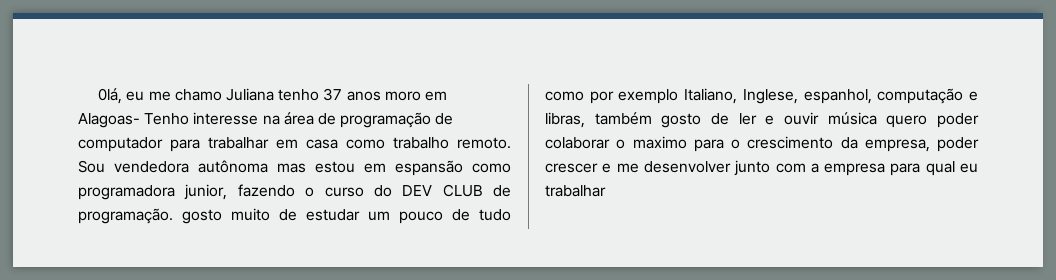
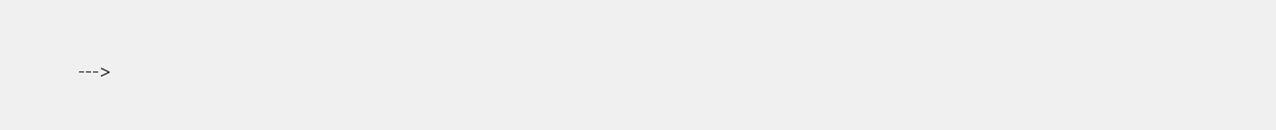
[98,88,447,104] [78,112,454,128] [78,137,511,152] [78,160,511,176] [78,184,511,200] [78,208,511,224] [545,88,978,104] [545,112,979,128] [545,136,979,152] [545,160,978,176] [545,185,606,197] 0lá, eu me chamo Juliana tenho 37 anos moro em Alagoas- Tenho interesse na área de programação de computador para trabalhar em casa como trabalho remoto. Sou vendedora autônoma mas estou em espansão como programadora junior, fazendo o curso do DEV CLUB de programação. gosto muito de estudar um pouco de tudo como por exemplo Italiano, Inglese, espanhol, computação e libras, também gosto de ler e ouvir música quero poder colaborar o maximo para o crescimento da empresa, poder crescer e me desenvolver junto com a empresa para qual eu trabalhar -> [77,67,111,79] --->

